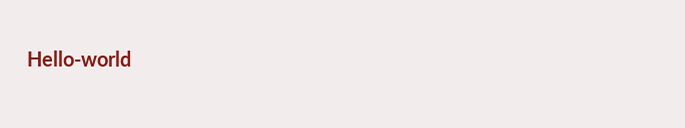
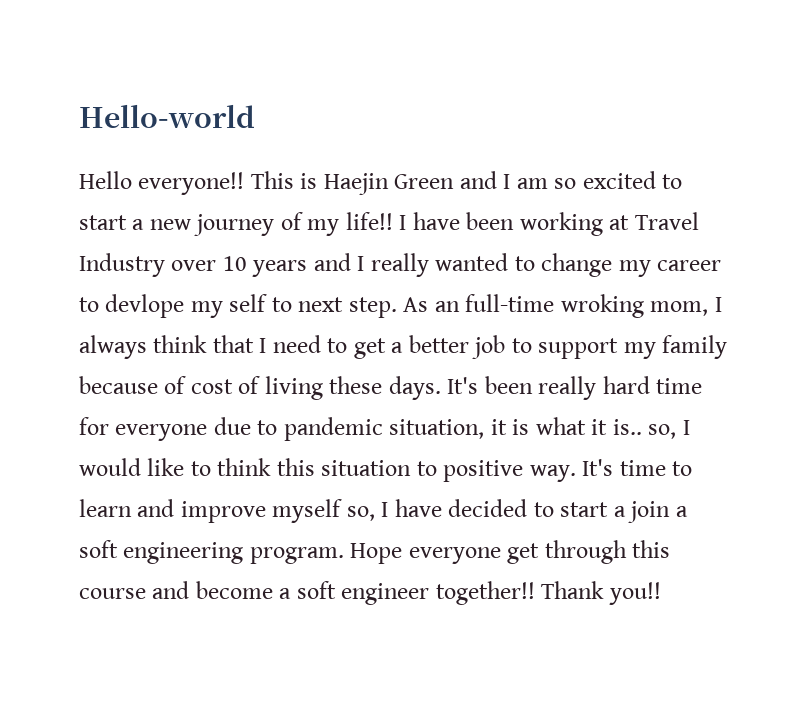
(132, 58) none -> [79,171,683,195] [79,212,699,236] [79,253,722,277] [79,294,722,318] [79,335,728,359] [79,376,703,400] [79,417,690,441] [79,458,693,482] [79,499,688,523] [79,540,671,564] [79,581,661,605] // Hello everyone!! This is Haejin Green and I am so excited to start a new journey of my life!! I have been working at Travel Industry over 10 years and I really wanted to change my career to devlope my self to next step. As an full-time wroking mom, I always think that I need to get a better job to support my family because of cost of living these days. It's been really hard time for everyone due to pandemic situation, it is what it is.. so, I would like to think this situation to positive way. It's time to learn and improve myself so, I have decided to start a join a soft engineering program. Hope everyone get through this course and become a soft engineer together!! Thank you!!

